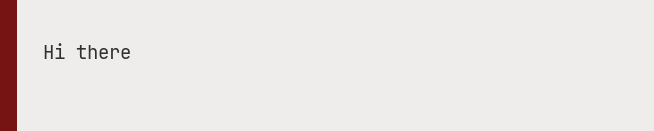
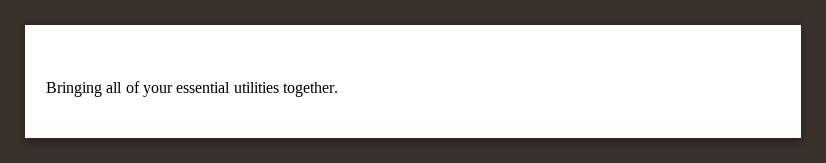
[43,43,131,59] Hi there -> [46,81,338,97] Bringing all of your essential utilities together.

